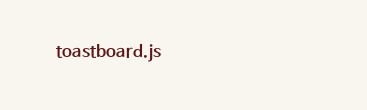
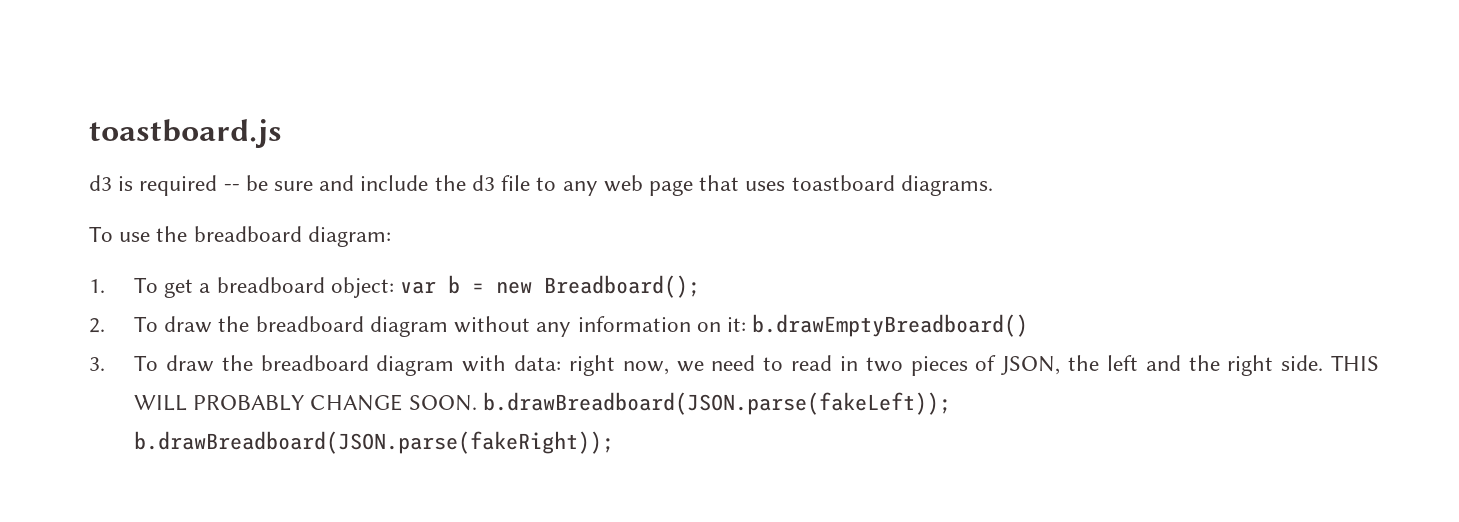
(161, 53) none -> [89,175,993,196] [89,226,391,247] [89,275,701,298] [89,314,1029,337] [89,355,1380,376] [134,392,951,415] [134,431,615,454] // d3 is required -- be sure and include the d3 file to any web page that uses toastboard diagrams. // To use the breadboard diagram: // 1. To get a breadboard object: var b = new Breadboard(); // 2. To draw the breadboard diagram without any information on it: b.drawEmptyBreadboard() // 3. To draw the breadboard diagram with data: right now, we need to read in two pieces of JSON, the left and the right side. THIS WILL PROBABLY CHANGE SOON. b.drawBreadboard(JSON.parse(fakeLeft)); b.drawBreadboard(JSON.parse(fakeRight));

